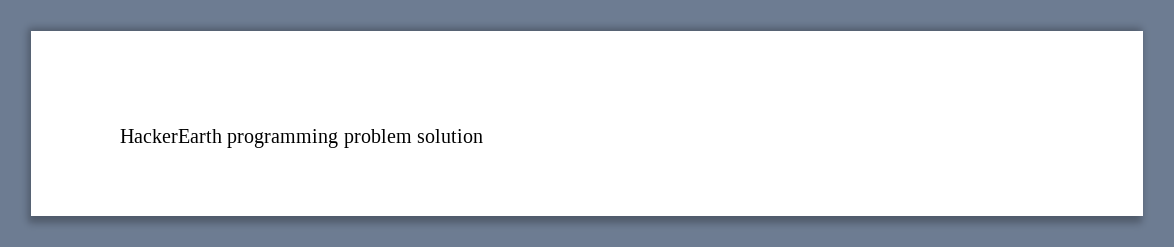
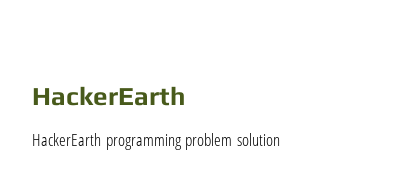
[120,129,222,143] HackerEarth -> [32,86,185,106] [32,133,101,146] HackerEarth // HackerEarth

